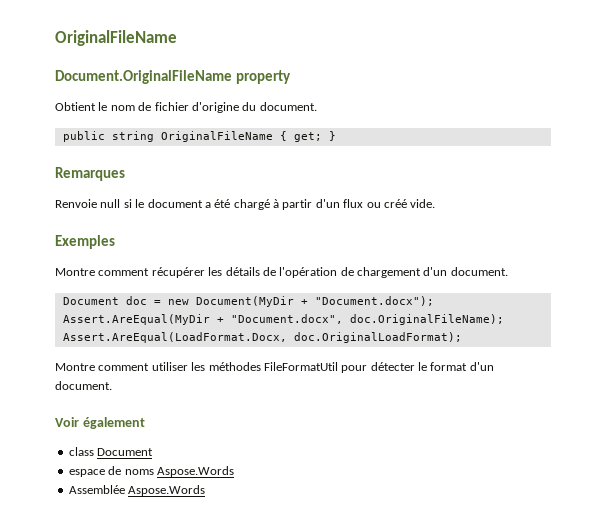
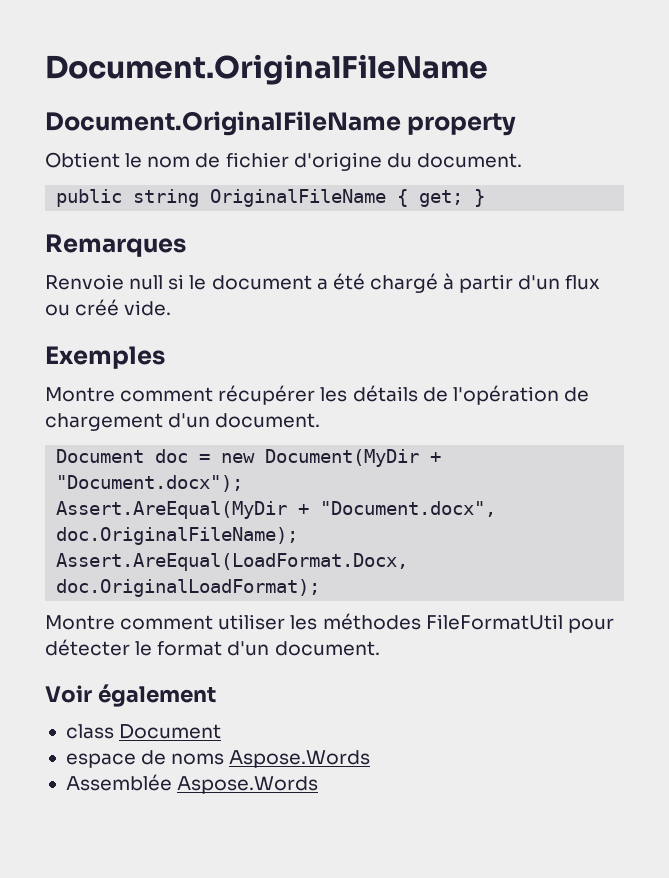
[55,30,177,46] OriginalFileName -> [45,54,488,85] Document.OriginalFileName

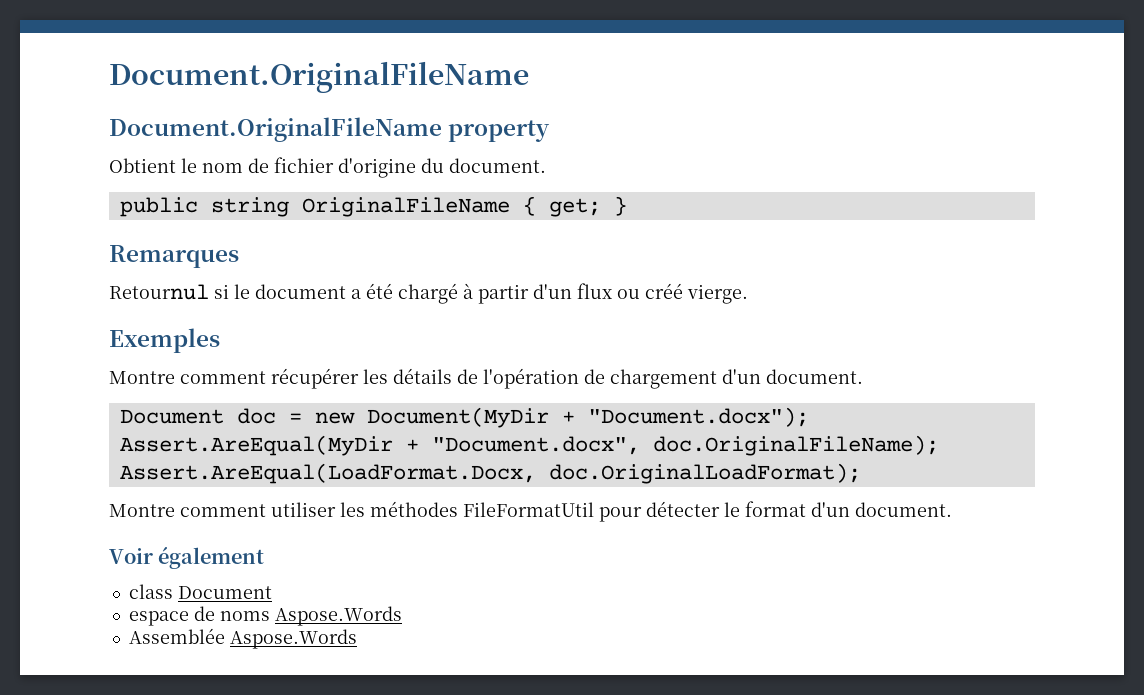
[45,274,164,290] Renvoie null -> [109,284,209,300] Retournul
[124,300,172,316] vide. -> [687,284,748,304] vierge.

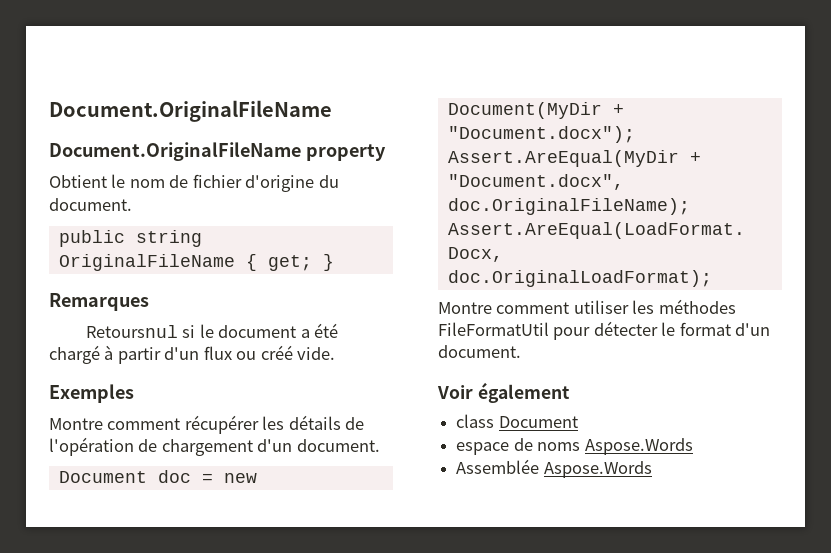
[109,284,209,300] Retournul -> [85,325,178,338] Retoursnul
[687,284,748,304] vierge. -> [297,347,336,360] vide.

